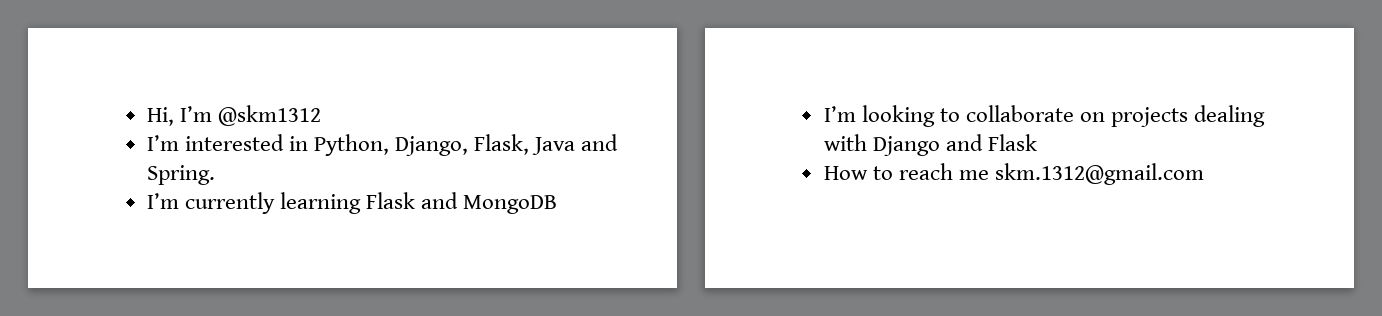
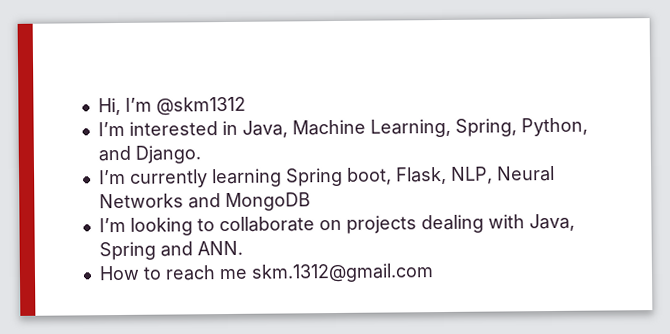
[313,134,619,156] [146,165,215,185] [146,192,415,214] Python, Django, Flask, Java and Spring. // I’m currently learning Flask -> [241,117,588,138] [97,145,201,164] [98,165,555,188] [98,193,184,209] Java, Machine Learning, Spring, Python, and Django. // I’m currently learning Spring boot, Flask, NLP, Neural Networks
[872,134,1037,156] Django and Flask -> [528,213,575,232] [98,240,243,261] Java, Spring and ANN.

